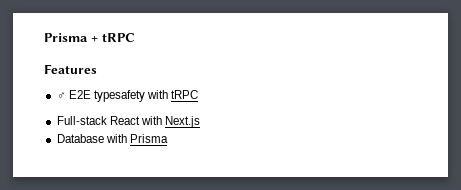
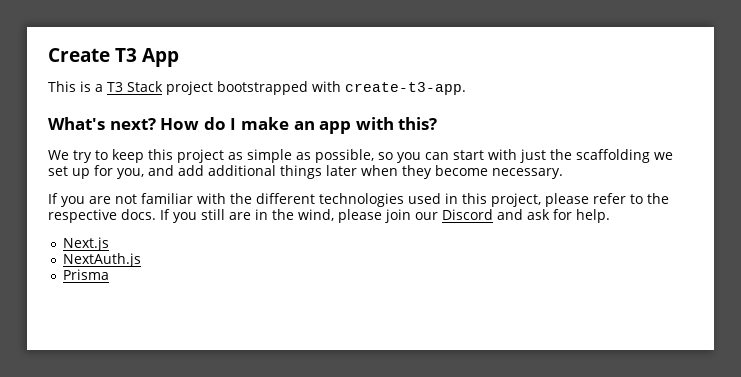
[44,33,135,42] [44,64,97,74] [56,90,199,102] [56,116,162,125] Prisma + tRPC // Features // ♂ E2E typesafety with tRPC // Full-stack React with -> [48,48,180,67] [48,81,466,95] [48,117,438,134] [48,149,673,163] [48,165,563,179] [48,193,669,207] [48,209,610,223] Create T3 App // This is a T3 Stack project bootstrapped with create-t3-app. // What's next? How do I make an app with this? // We try to keep this project as simple as possible, so you can start with just the scaffolding we set up for you, and add additional things later when they become necessary. // If you are not familiar with the different technologies used in this project, please refer to the respective docs. If you still are in the wind, please join our Discord and ask for help. //
[56,134,127,143] Database with -> [62,253,141,267] NextAuth.js //

